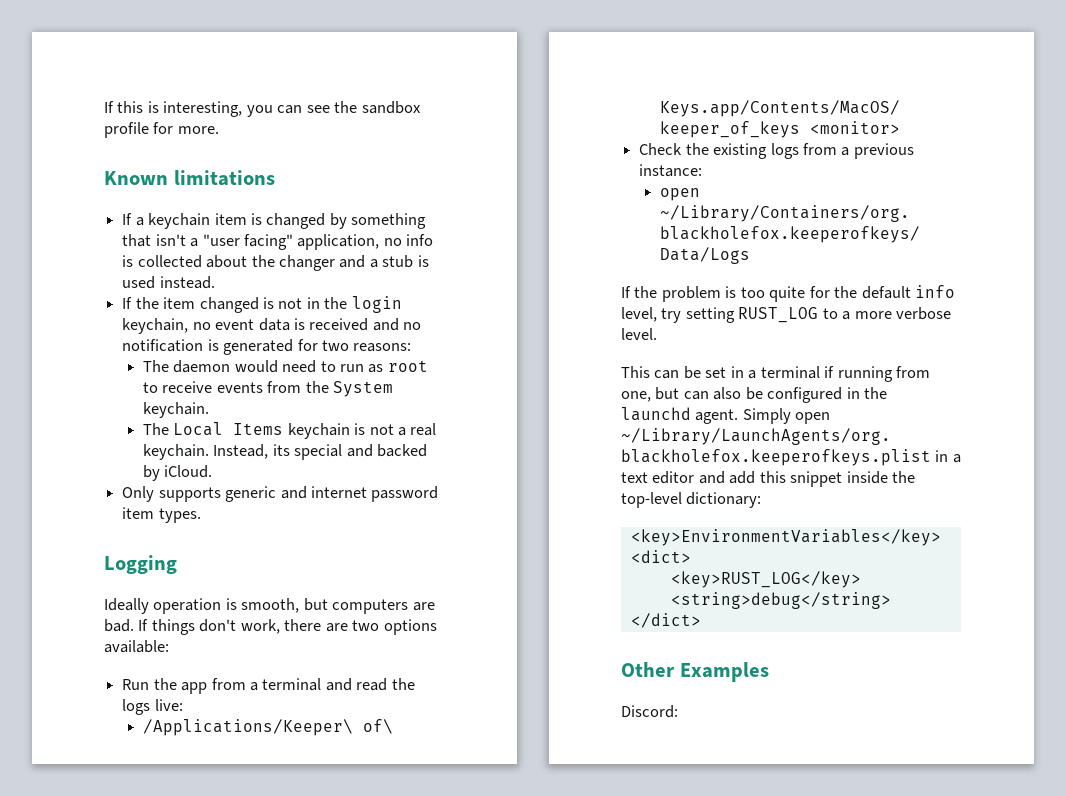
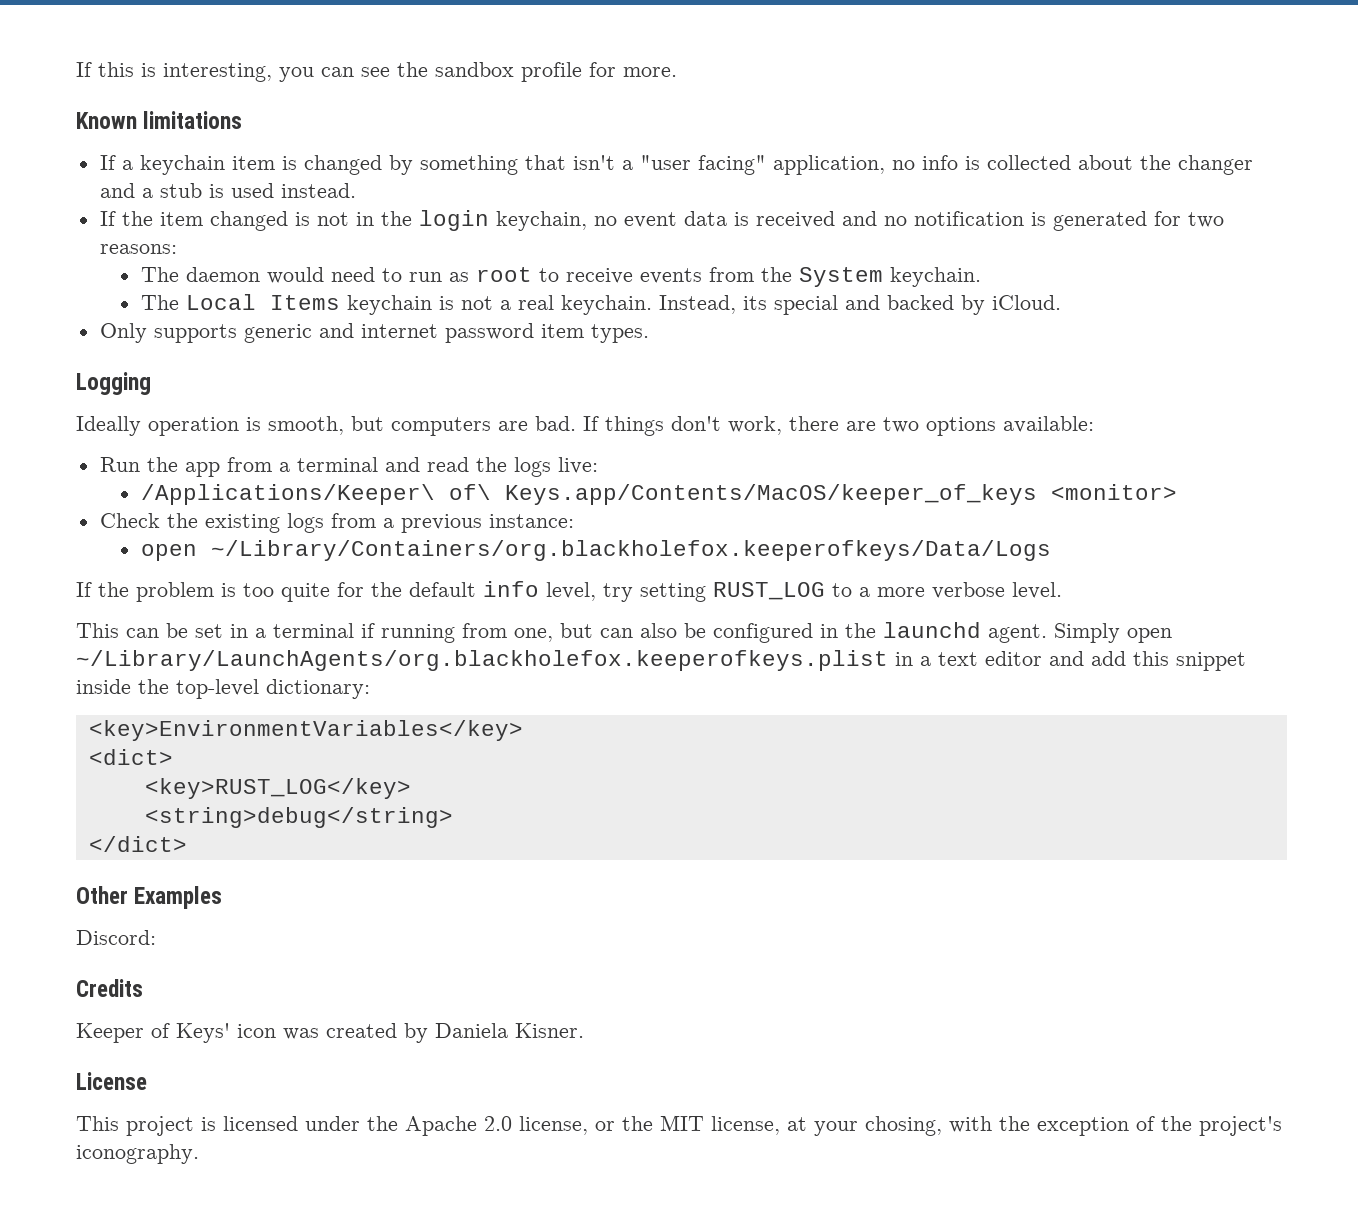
(678, 711) none -> [76,979,143,997] [76,1023,584,1043] [76,1072,147,1090] [76,1115,1282,1136] [76,1144,199,1164] // Credits // Keeper of Keys' icon was created by Daniela Kisner. // License // This project is licensed under the Apache 2.0 license, or the MIT license, at your chosing, with the exception of the project's iconography.

